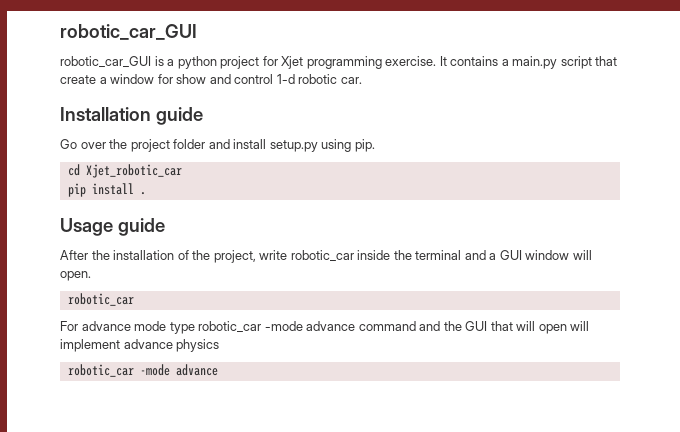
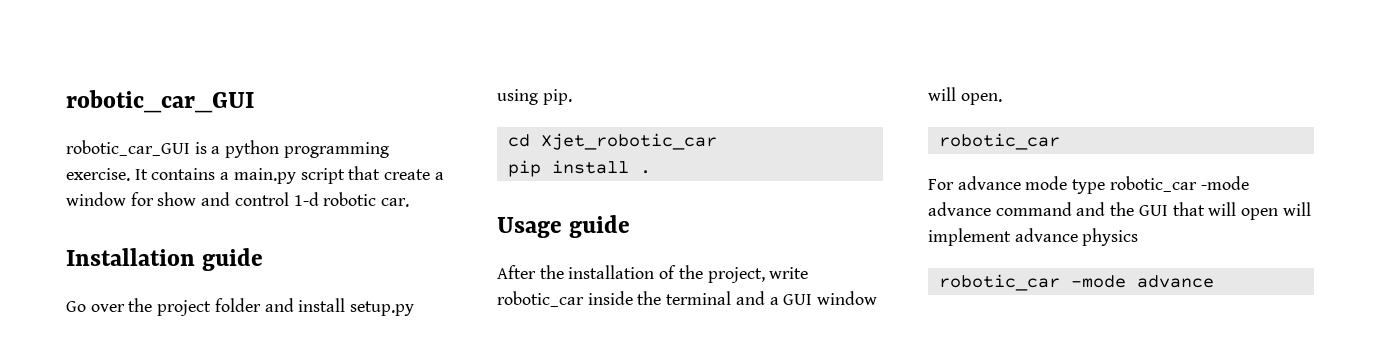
[220,56,304,69] project for Xjet -> (280, 149) none

